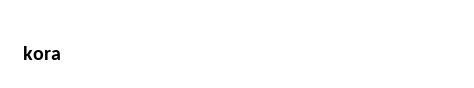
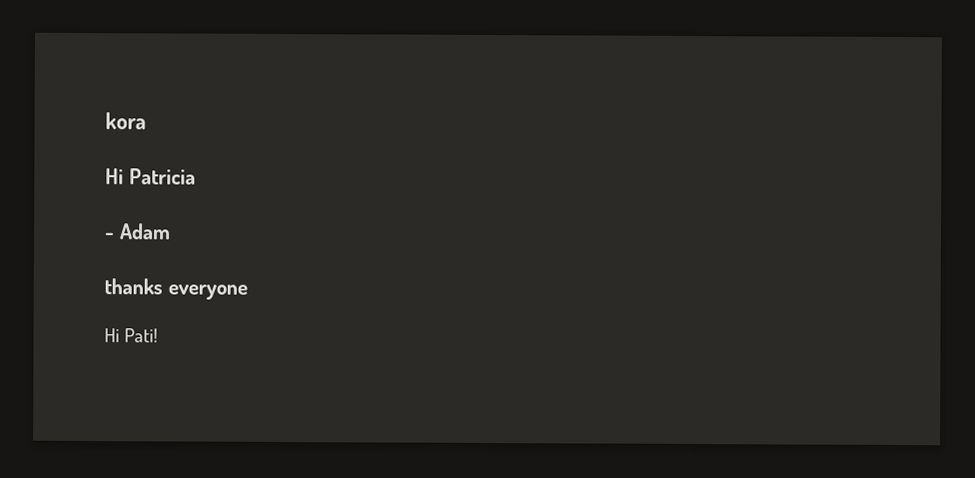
(61, 53) none -> [105,168,196,185] [104,223,171,240] [104,278,248,300] [104,328,159,343] // Hi Patricia // - Adam // thanks everyone // Hi Pati!

